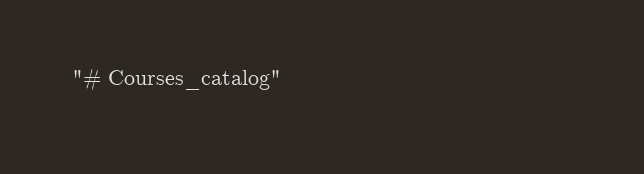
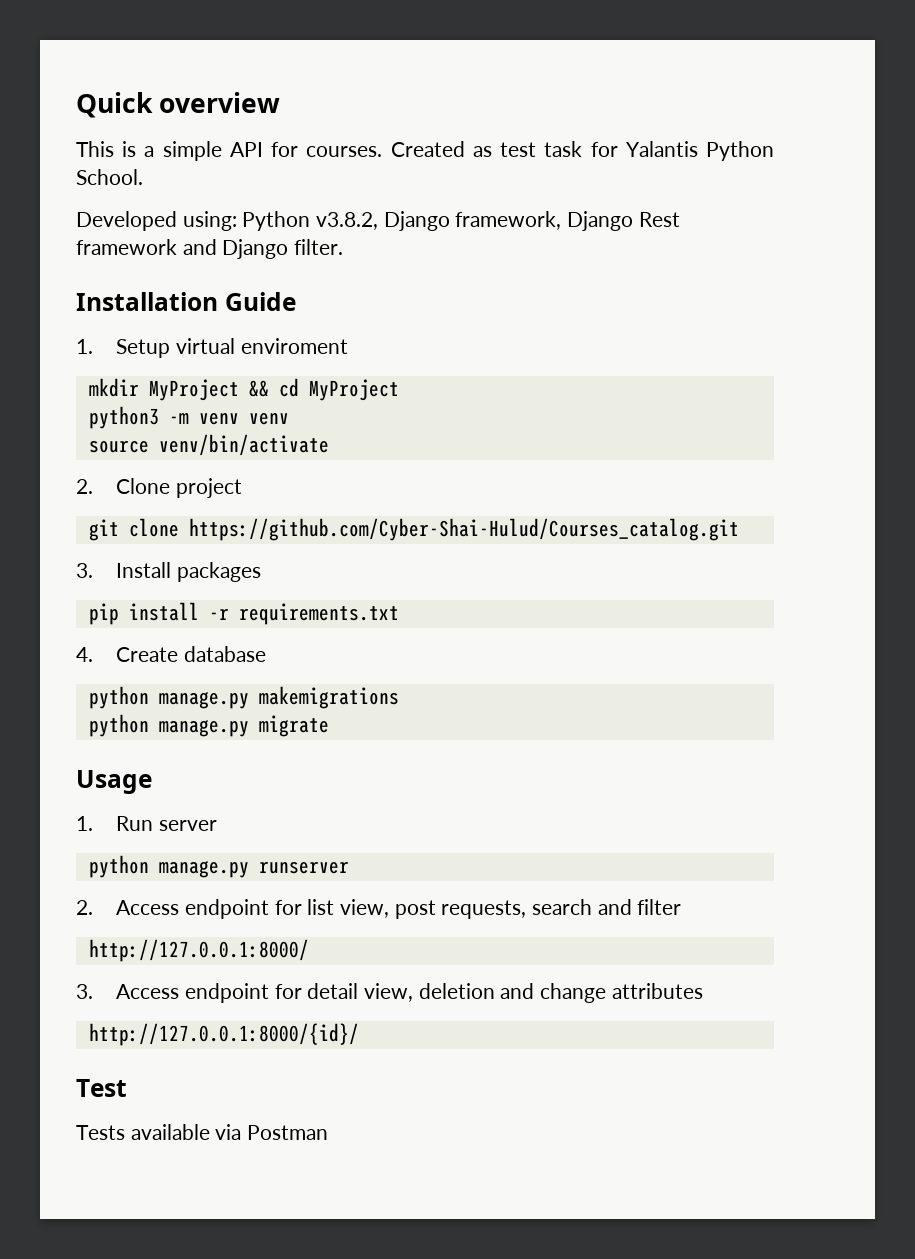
[72,68,281,91] "# Courses_catalog" -> [76,92,281,118] [76,141,775,161] [76,169,143,185] [76,211,680,231] [76,239,344,259] [76,292,296,311] [76,338,348,358] [88,378,399,401] [88,406,289,429] [88,434,329,456] [76,478,242,498] [88,518,739,541] [76,562,261,582] [88,602,399,625] [76,646,266,662] [88,686,399,709] [88,714,329,737] [76,770,152,794] [76,816,217,831] [88,855,349,878] [76,899,682,919] [88,939,309,962] [76,983,703,1003] [88,1023,359,1046] [76,1079,127,1097] [76,1124,329,1140] Quick overview // This is a simple API for courses. Created as test task for Yalantis Python School. // Developed using: Python v3.8.2, Django framework, Django Rest framework and Django filter. // Installation Guide // 1. Setup virtual enviroment // mkdir MyProject && cd MyProject // python3 -m venv venv // source venv/bin/activate // 2. Clone project // git clone https://github.com/Cyber-Shai-Hulud/Courses_catalog.git // 3. Install packages // pip install -r requirements.txt // 4. Create database // python manage.py makemigrations // python manage.py migrate // Usage // 1. Run server // python manage.py runserver // 2. Access endpoint for list view, post requests, search and filter // http://127.0.0.1:8000/ // 3. Access endpoint for detail view, deletion and change attributes // http://127.0.0.1:8000/{id}/ // Test // Tests available via Postman

